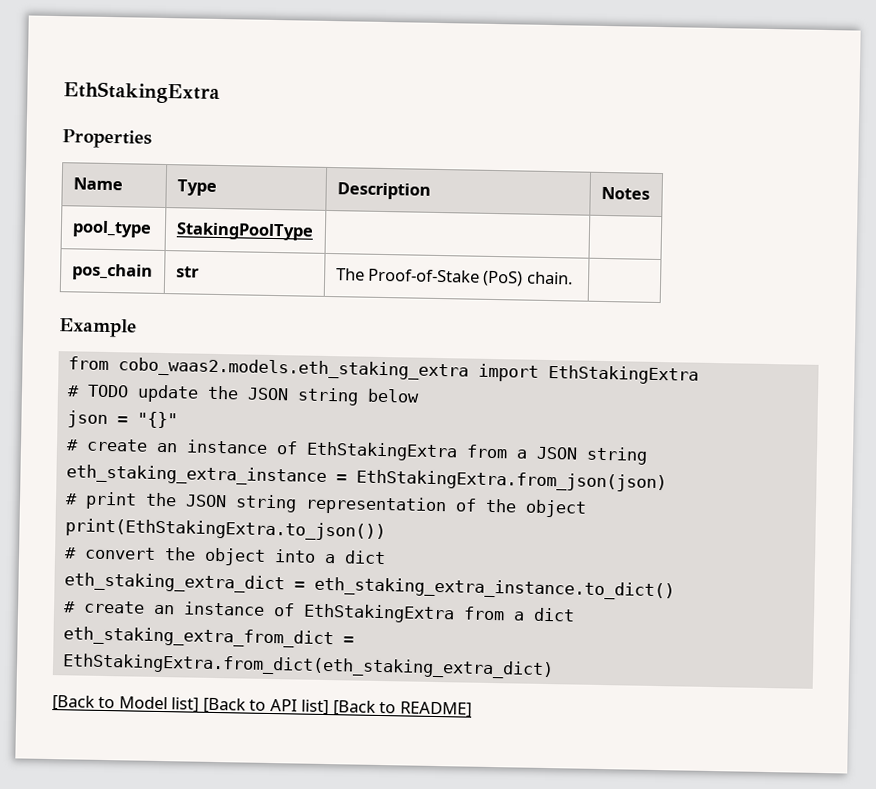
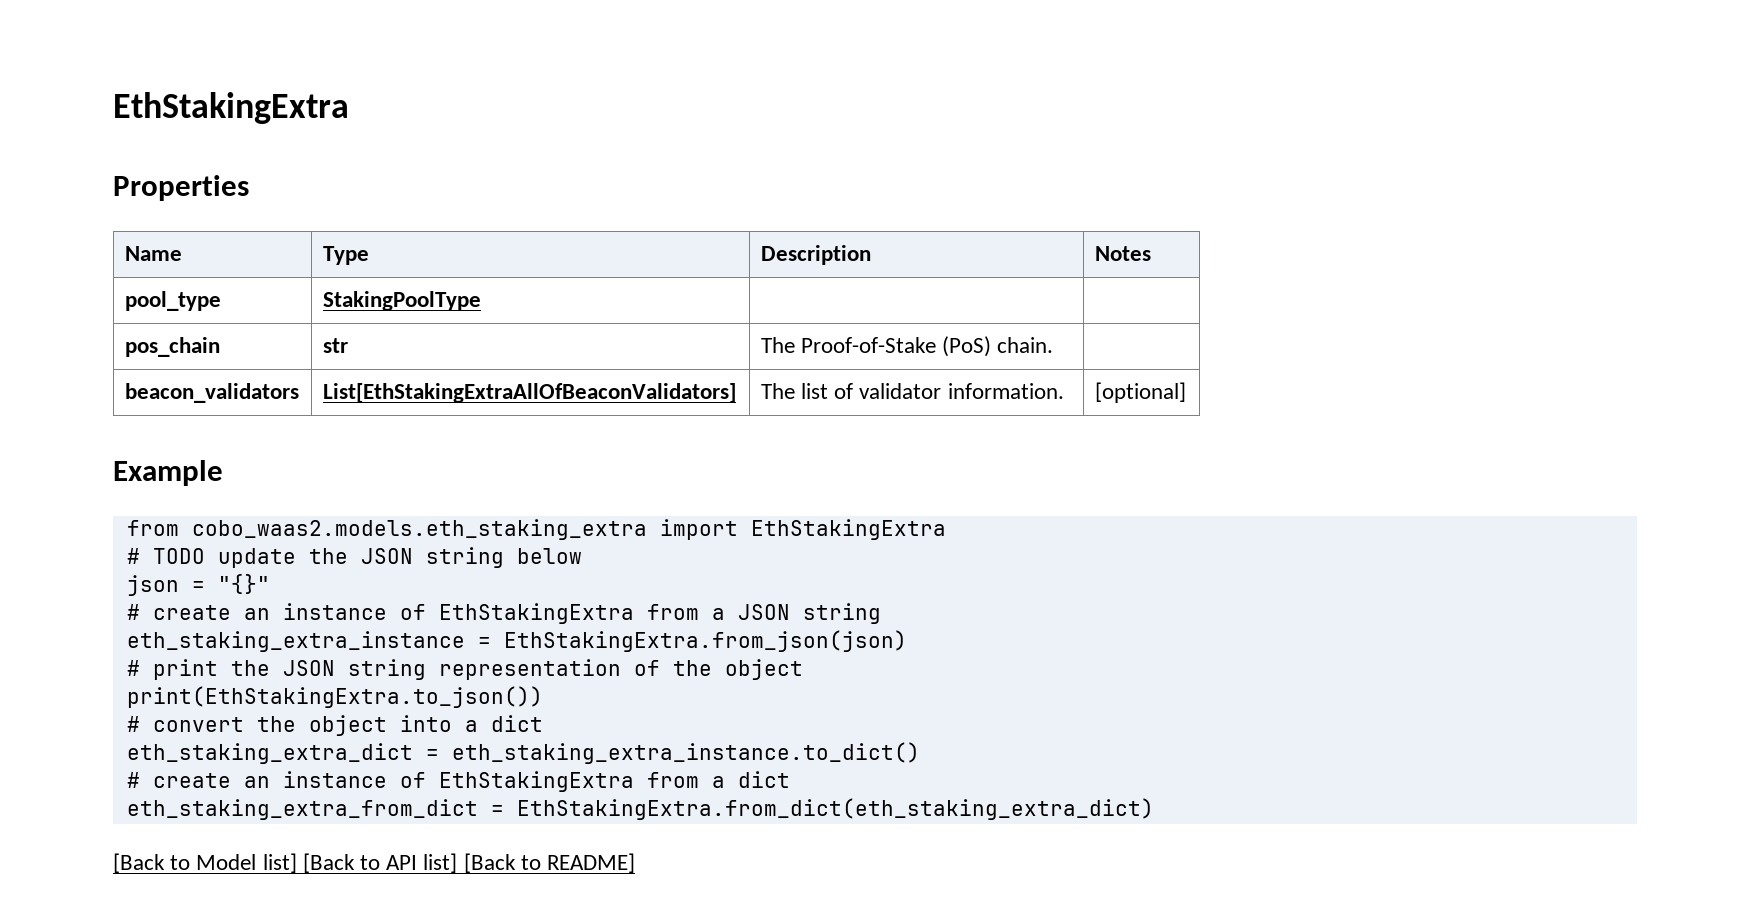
(573, 278) none -> [124,383,299,403] [322,383,736,403] [760,383,1064,399] [1094,382,1186,403] // beacon_validators | List[EthStakingExtraAllOfBeaconValidators] | The list of validator information. | [optional]

